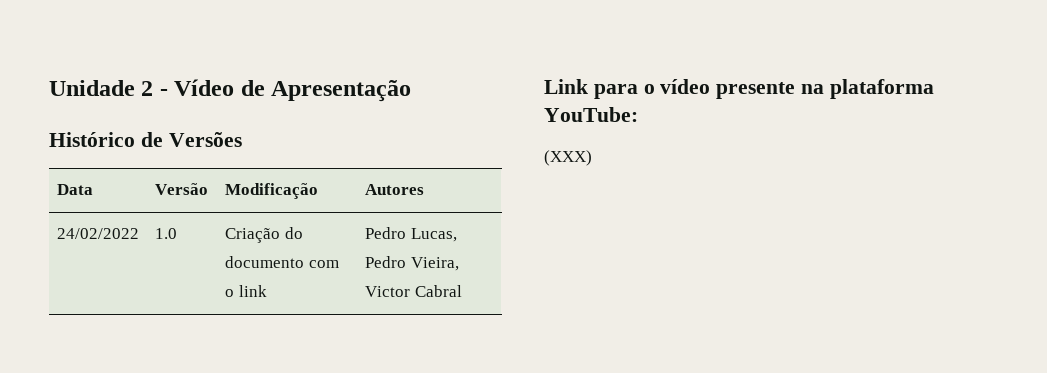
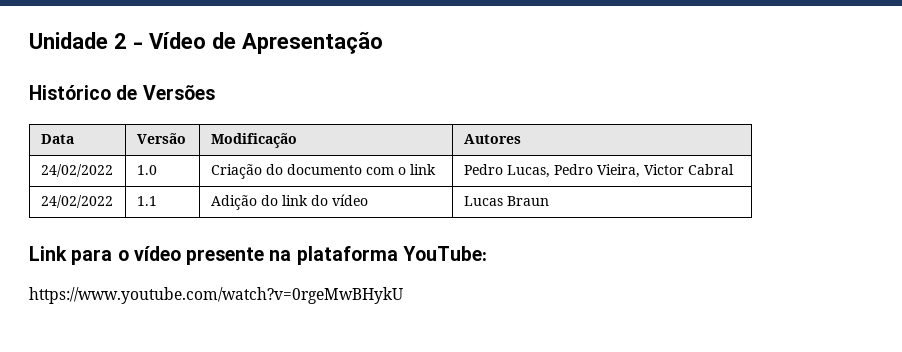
(462, 291) none -> [40,195,113,208] [136,196,157,206] [210,194,368,210] [463,196,549,206] // 24/02/2022 | 1.1 | Adição do link do vídeo | Lucas Braun
[544,150,592,166] (XXX) -> [29,287,403,304] https://www.youtube.com/watch?v=0rgeMwBHykU

